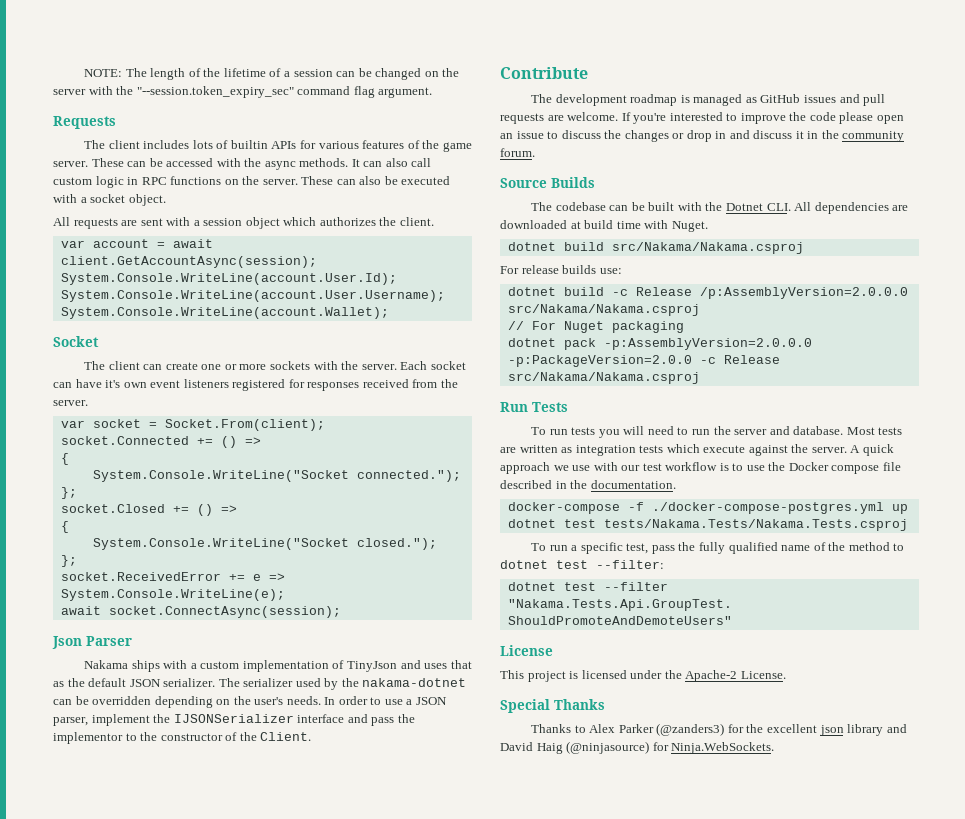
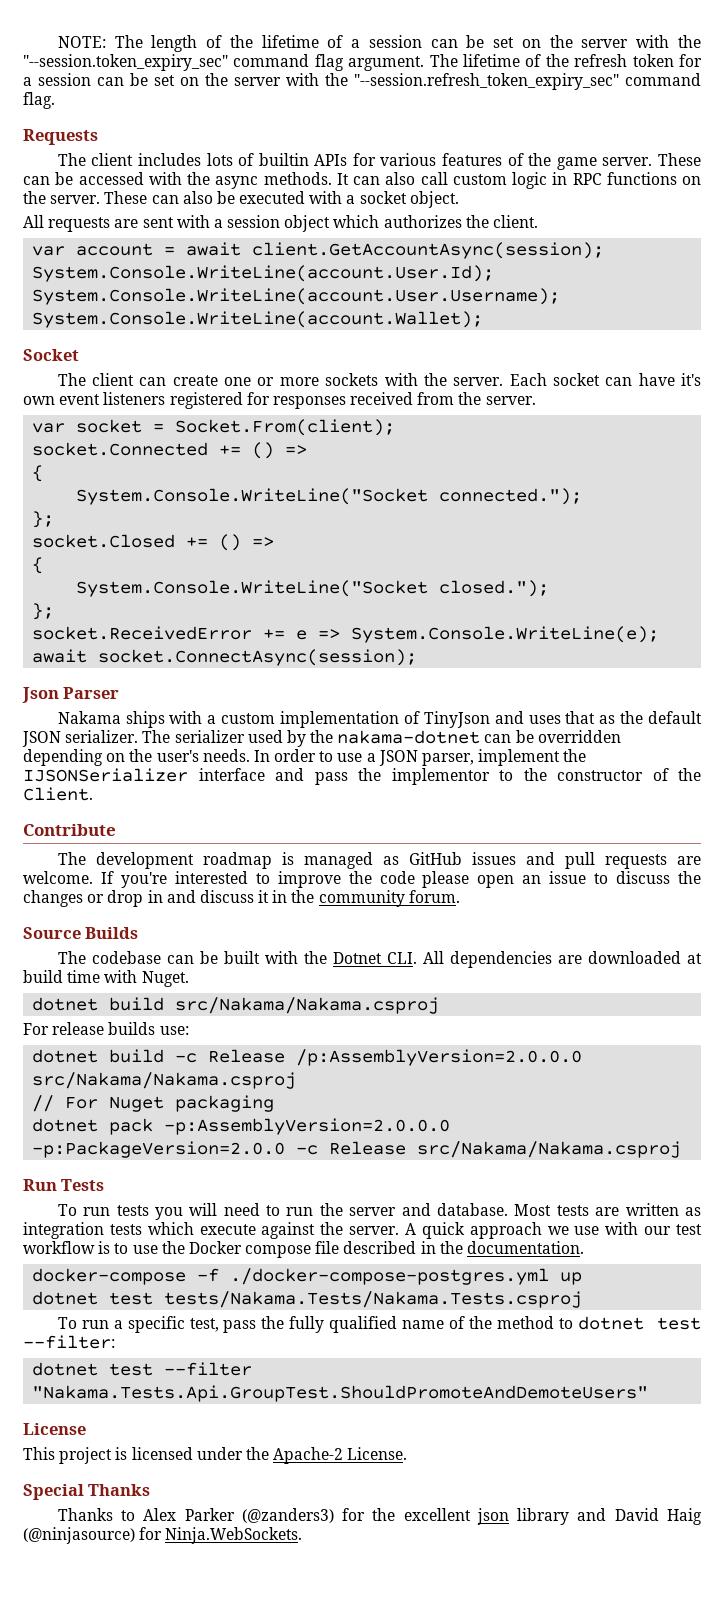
[375,68,422,80] changed -> [493,37,515,48] set
(433, 92) none -> [429,54,702,67] [23,73,701,90] [23,92,55,109] The lifetime of the refresh token for a session can be set on the server with the "--session.refresh_token_expiry_sec" command flag.

